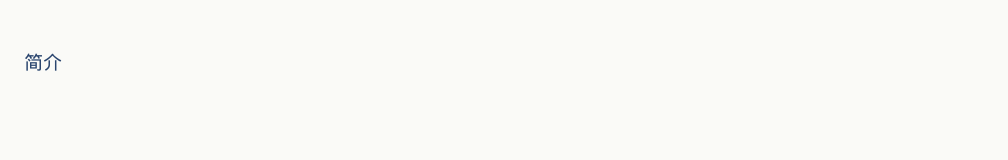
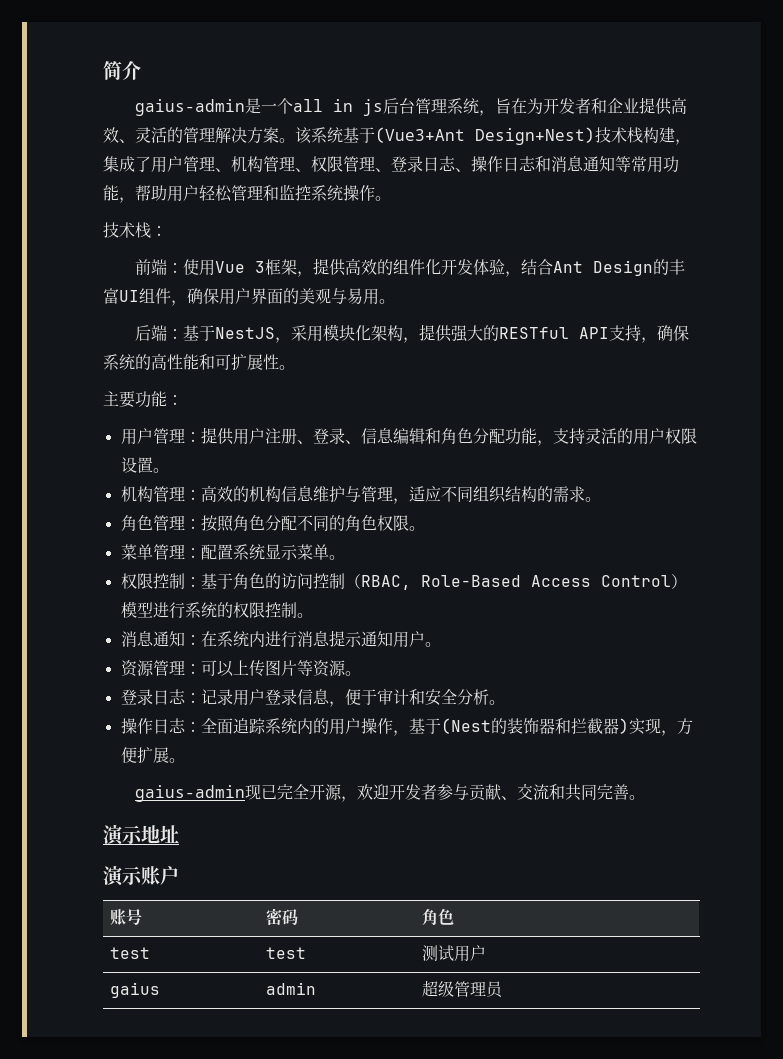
(62, 62) none -> [134,97,687,116] [103,127,691,145] [103,156,679,173] [103,184,391,203] [103,222,167,238] [134,258,685,277] [103,288,395,306] [134,324,689,343] [103,353,295,370] [103,391,183,408] [120,427,697,446] [120,457,169,473] [120,485,601,504] [120,515,425,532] [120,544,345,560] [120,573,687,590] [120,601,313,619] [120,630,441,648] [120,660,361,677] [120,688,505,707] [120,718,693,736] [120,747,185,763] [134,783,645,802] [103,825,179,846] [103,866,179,887] [109,909,142,925] [265,908,298,926] [421,908,454,925] [109,947,150,959] [265,947,306,959] [421,945,486,962] [109,982,160,998] [265,982,316,995] [421,980,503,998] // gaius-admin是一个all in js后台管理系统，旨在为开发者和企业提供高效、灵活的管理解决方案。该系统基于(Vue3+Ant Design+Nest)技术栈构建，集成了用户管理、机构管理、权限管理、登录日志、操作日志和消息通知等常用功能，帮助用户轻松管理和监控系统操作。 // 技术栈： // 前端：使用Vue 3框架，提供高效的组件化开发体验，结合Ant Design的丰富UI组件，确保用户界面的美观与易用。 // 后端：基于NestJS，采用模块化架构，提供强大的RESTful API支持，确保系统的高性能和可扩展性。 // 主要功能： // 用户管理：提供用户注册、登录、信息编辑和角色分配功能，支持灵活的用户权限设置。 // 机构管理：高效的机构信息维护与管理，适应不同组织结构的需求。 // 角色管理：按照角色分配不同的角色权限。 // 菜单管理：配置系统显示菜单。 // 权限控制：基于角色的访问控制（RBAC, Role-Based Access Control）模型进行系统的权限控制。 // 消息通知：在系统内进行消息提示通知用户。 // 资源管理：可以上传图片等资源。 // 登录日志：记录用户登录信息，便于审计和安全分析。 // 操作日志：全面追踪系统内的用户操作，基于(Nest的装饰器和拦截器)实现，方便扩展。 // gaius-admin现已完全开源，欢迎开发者参与贡献、交流和共同完善。 // 演示地址 // 演示账户 // 账号 | 密码 | 角色 // test | test | 测试用户 // gaius | admin | 超级管理员

